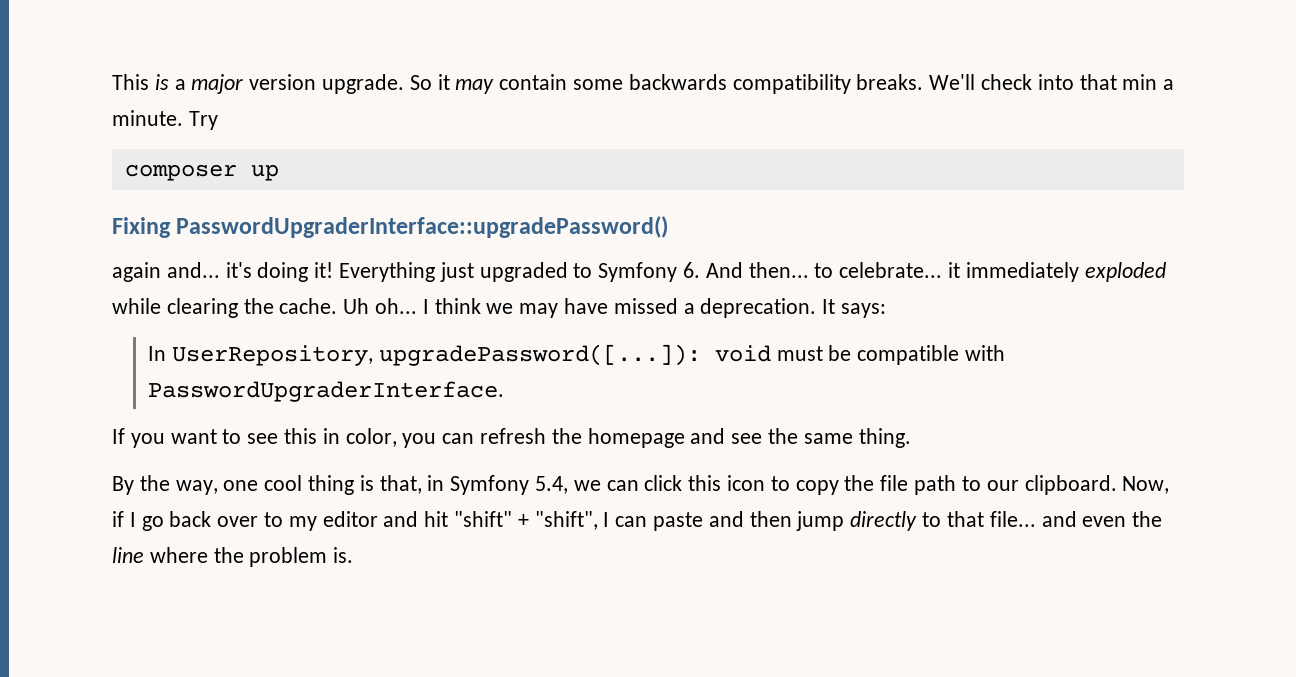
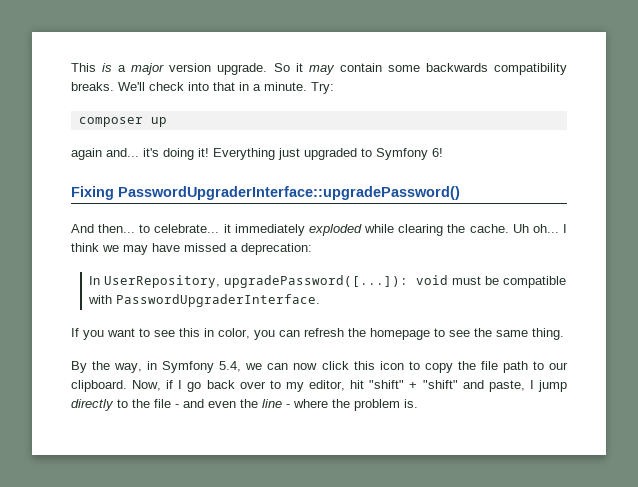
[1122,74,1158,90] min -> [239,82,249,91] in
[188,111,218,130] Try -> [311,82,334,94] Try:
[112,216,669,238] // Fixing PasswordUpgraderInterface::upgradePassword() -> (167, 122) none
[683,262,701,278] 6. -> [432,148,443,157] [71,186,460,200] 6! // Fixing PasswordUpgraderInterface::upgradePassword() //
[700,298,887,318] deprecation. It says: -> [241,243,312,255] deprecation:
[690,428,726,444] and -> [434,328,445,337] to
[223,475,422,495] one cool thing is that, -> (143, 368) none
(639, 485) none -> [293,363,318,370] now
[322,511,419,527] editor and -> [309,380,346,391] editor,
[534,511,1036,531] "shift", I can paste and then jump directly to that file... -> [422,380,568,392] [71,399,179,411] "shift" and paste, I jump directly to the file -
(144, 555) none -> [286,404,290,408] -

